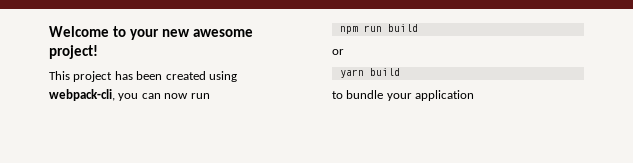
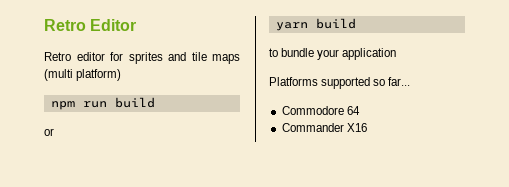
[49,26,253,40] [49,45,98,59] [49,71,237,82] [49,89,210,101] Welcome to your new awesome project! // This project has been created using webpack-cli, you can now run -> [44,19,137,31] [44,52,240,64] [44,69,122,81] Retro Editor // Retro editor for sprites and tile maps (multi platform)
(475, 95) none -> [269,77,411,89] [281,106,360,115] [281,123,367,132] // Platforms supported so far... // Commodore 64 // Commander X16

